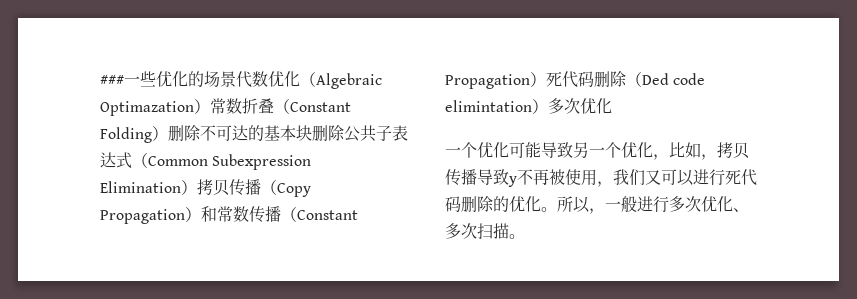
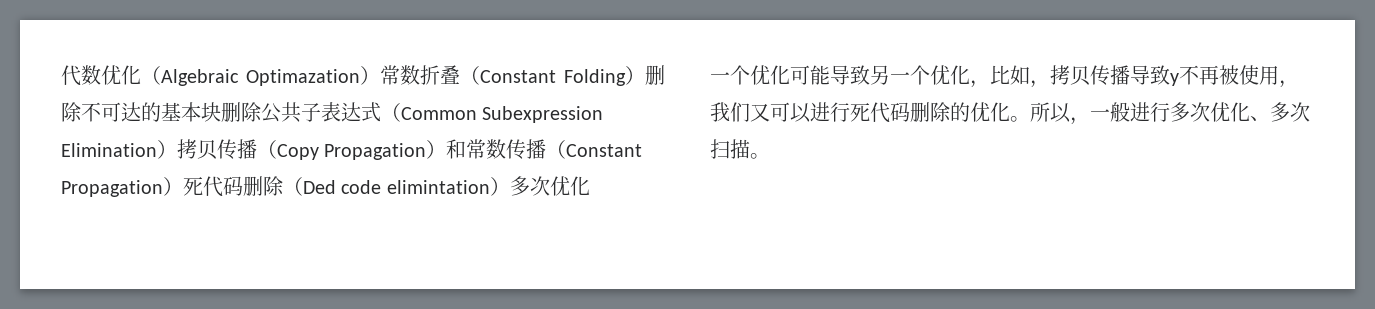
[100,71,236,87] ###一些优化的场景 -> (61, 75) none

